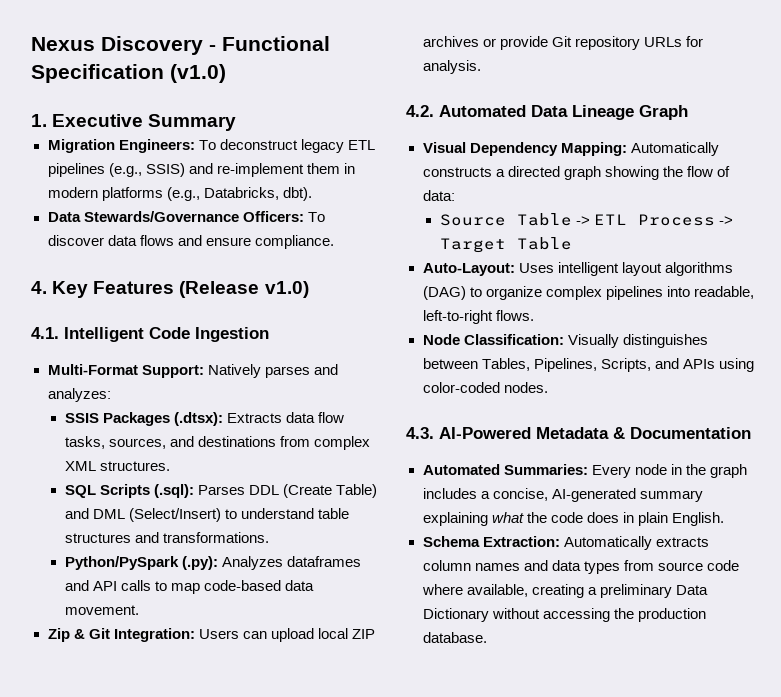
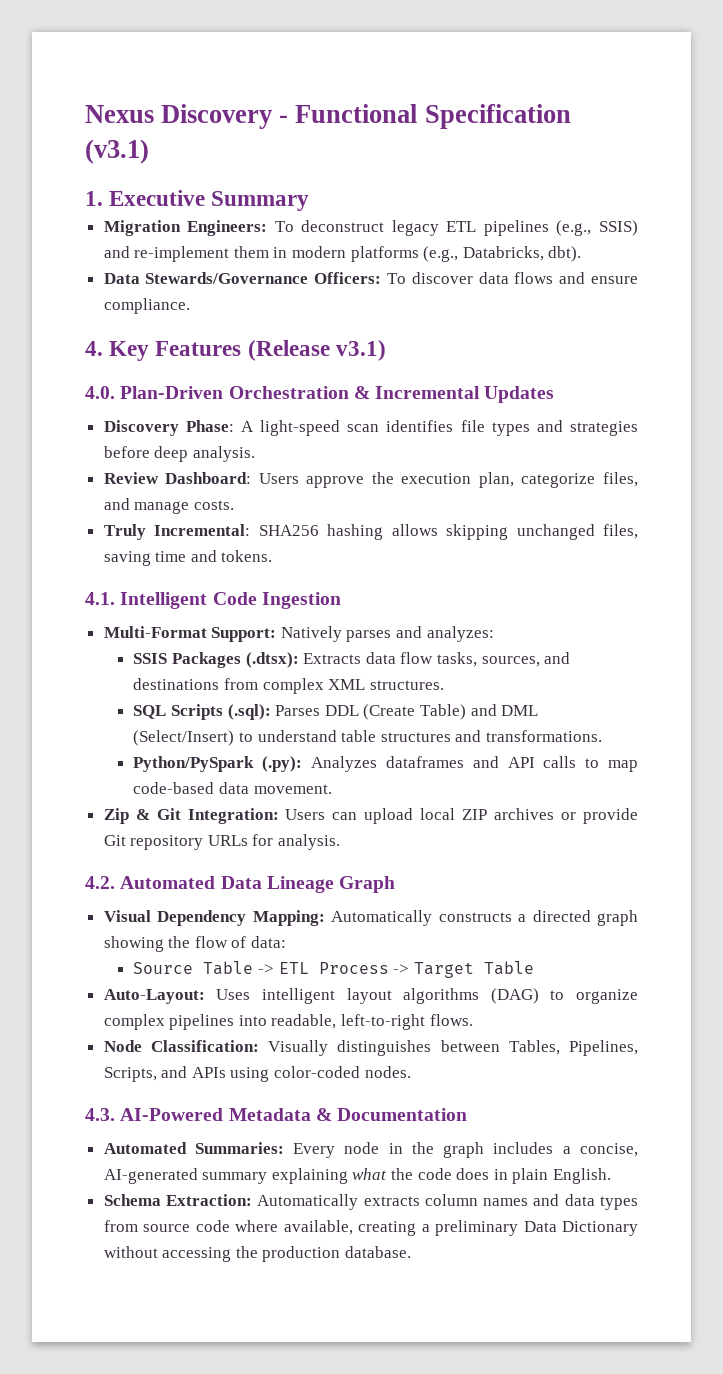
[170,64,226,83] (v1.0) -> [85,139,149,164] (v3.1)
[264,281,309,298] v1.0) -> [335,340,386,361] [85,386,555,403] [103,420,638,436] [103,446,255,462] [103,472,638,488] [103,498,234,514] [103,524,638,540] [103,550,273,566] v3.1) // 4.0. Plan-Driven Orchestration & Incremental Updates // Discovery Phase: A light-speed scan identifies file types and strategies before deep analysis. // Review Dashboard: Users approve the execution plan, categorize files, and manage costs. // Truly Incremental: SHA256 hashing allows skipping unchanged files, saving time and tokens.

